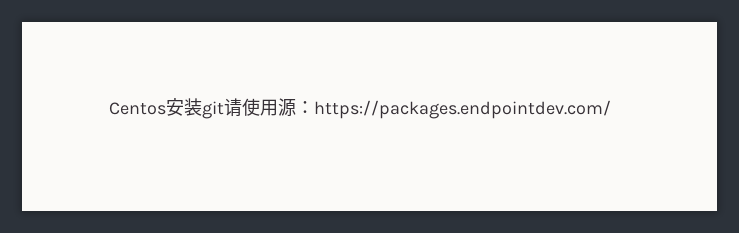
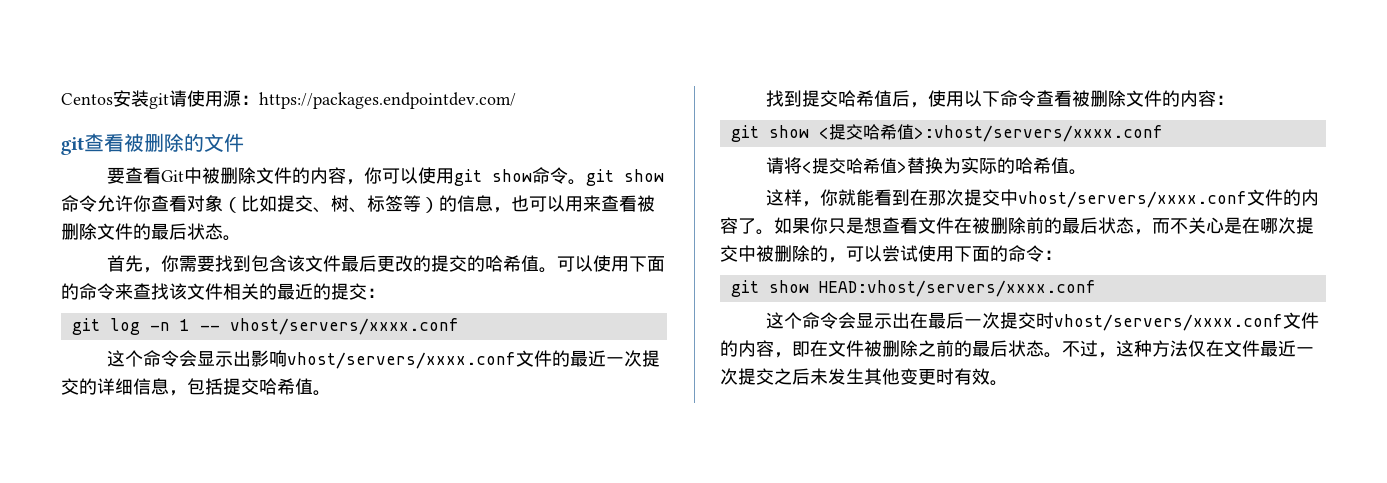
(611, 109) none -> [61,133,244,155] [106,167,664,186] [61,195,655,213] [61,223,241,241] [106,255,665,273] [61,283,385,300] [71,318,459,335] [106,350,660,369] [61,378,331,396] [765,90,1234,108] [730,124,1163,142] [765,157,1087,175] [765,189,1319,208] [720,217,1314,235] [720,245,1062,263] [730,280,1096,297] [765,312,1319,331] [720,340,1314,358] [720,368,1008,386] // git查看被删除的文件 // 要查看Git中被删除文件的内容，你可以使用git show命令。git show命令允许你查看对象（比如提交、树、标签等）的信息，也可以用来查看被删除文件的最后状态。 // 首先，你需要找到包含该文件最后更改的提交的哈希值。可以使用下面的命令来查找该文件相关的最近的提交： // git log -n 1 -- vhost/servers/xxxx.conf // 这个命令会显示出影响vhost/servers/xxxx.conf文件的最近一次提交的详细信息，包括提交哈希值。 // 找到提交哈希值后，使用以下命令查看被删除文件的内容： // git show <提交哈希值>:vhost/servers/xxxx.conf // 请将<提交哈希值>替换为实际的哈希值。 // 这样，你就能看到在那次提交中vhost/servers/xxxx.conf文件的内容了。如果你只是想查看文件在被删除前的最后状态，而不关心是在哪次提交中被删除的，可以尝试使用下面的命令： // git show HEAD:vhost/servers/xxxx.conf // 这个命令会显示出在最后一次提交时vhost/servers/xxxx.conf文件的内容，即在文件被删除之前的最后状态。不过，这种方法仅在文件最近一次提交之后未发生其他变更时有效。

